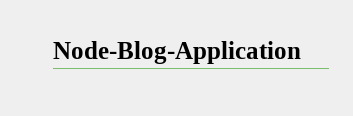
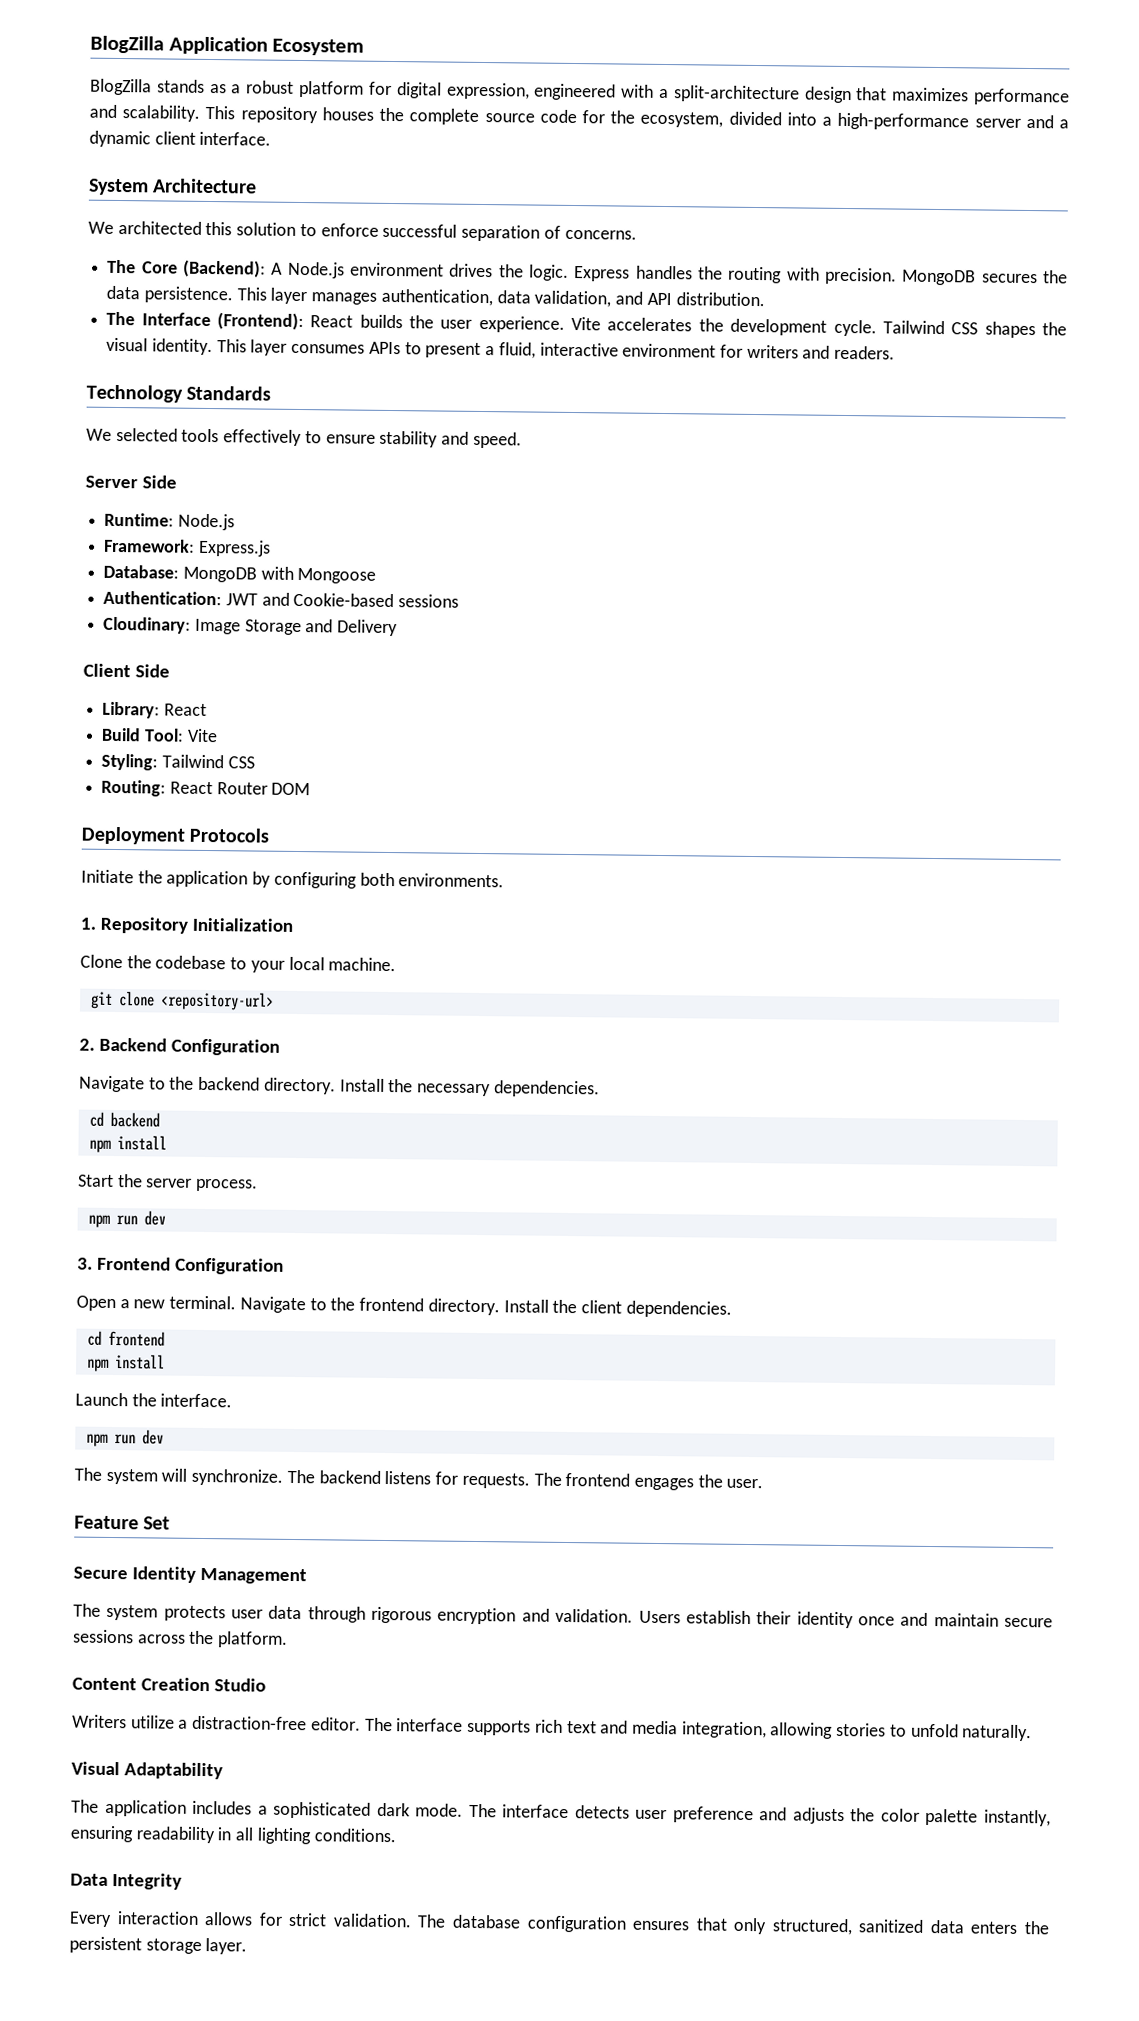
[53,41,301,64] Node-Blog-Application -> [90,35,365,56] [90,78,1070,106] [89,104,1069,131] [89,130,272,148] [88,178,258,196] [88,220,637,242] [107,259,1069,286] [106,285,765,308] [106,311,1067,339] [106,337,896,360] [86,384,272,403] [86,427,522,449] [85,475,177,489] [104,512,235,531] [104,538,271,557] [103,564,377,584] [103,590,460,608] [103,616,399,637] [83,663,170,678] [102,701,207,719] [101,727,218,743] [101,753,255,771] [101,779,311,797] [81,826,270,845] [81,869,505,889] [80,916,293,934] [80,954,397,973] [89,991,274,1011] [79,1037,280,1056] [79,1075,600,1098] [88,1111,160,1128] [88,1135,167,1153] [78,1174,259,1192] [87,1210,166,1228] [77,1256,284,1275] [76,1295,732,1318] [86,1330,165,1347] [85,1354,165,1372] [75,1392,233,1408] [85,1429,164,1447] [74,1467,764,1491] [74,1515,171,1530] [73,1566,307,1585] [73,1603,1054,1629] [73,1629,289,1648] [72,1677,266,1692] [72,1714,1033,1742] [71,1761,223,1780] [71,1799,1051,1827] [70,1825,396,1845] [70,1873,182,1890] [69,1911,1050,1936] [69,1936,248,1955] BlogZilla Application Ecosystem // BlogZilla stands as a robust platform for digital expression, engineered with a split-architecture design that maximizes performance and scalability. This repository houses the complete source code for the ecosystem, divided into a high-performance server and a dynamic client interface. // System Architecture // We architected this solution to enforce successful separation of concerns. // The Core (Backend): A Node.js environment drives the logic. Express handles the routing with precision. MongoDB secures the data persistence. This layer manages authentication, data validation, and API distribution. // The Interface (Frontend): React builds the user experience. Vite accelerates the development cycle. Tailwind CSS shapes the visual identity. This layer consumes APIs to present a fluid, interactive environment for writers and readers. // Technology Standards // We selected tools effectively to ensure stability and speed. // Server Side // Runtime: Node.js // Framework: Express.js // Database: MongoDB with Mongoose // Authentication: JWT and Cookie-based sessions // Cloudinary: Image Storage and Delivery // Client Side // Library: React // Build Tool: Vite // Styling: Tailwind CSS // Routing: React Router DOM // Deployment Protocols // Initiate the application by configuring both environments. // 1. Repository Initialization // Clone the codebase to your local machine. // git clone <repository-url> // 2. Backend Configuration // Navigate to the backend directory. Install the necessary dependencies. // cd backend // npm install // Start the server process. // npm run dev // 3. Frontend Configuration // Open a new terminal. Navigate to the frontend directory. Install the client dependencies. // cd frontend // npm install // Launch the interface. // npm run dev // The system will synchronize. The backend listens for requests. The frontend engages the user. // Feature Set // Secure Identity Management // The system protects user data through rigorous encryption and validation. Users establish their identity once and maintain secure sessions across the platform. // Content Creation Studio // Writers utilize a distraction-free editor. The interface supports rich text and media integration, allowing stories to unfold naturally. // Visual Adaptability // The application includes a sophisticated dark mode. The interface detects user preference and adjusts the color palette instantly, ensuring readability in all lighting conditions. // Data Integrity // Every interaction allows for strict validation. The database configuration ensures that only structured, sanitized data enters the persistent storage layer.

